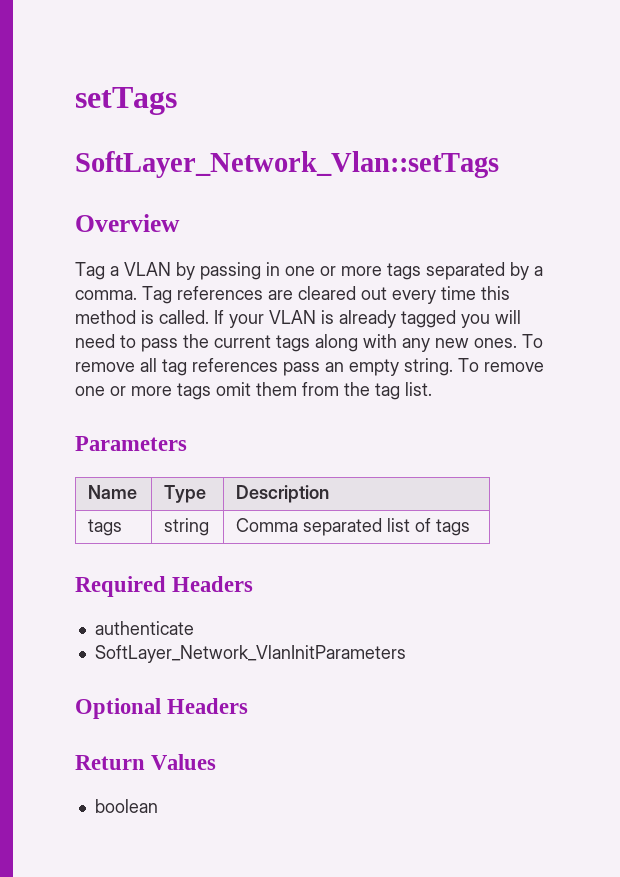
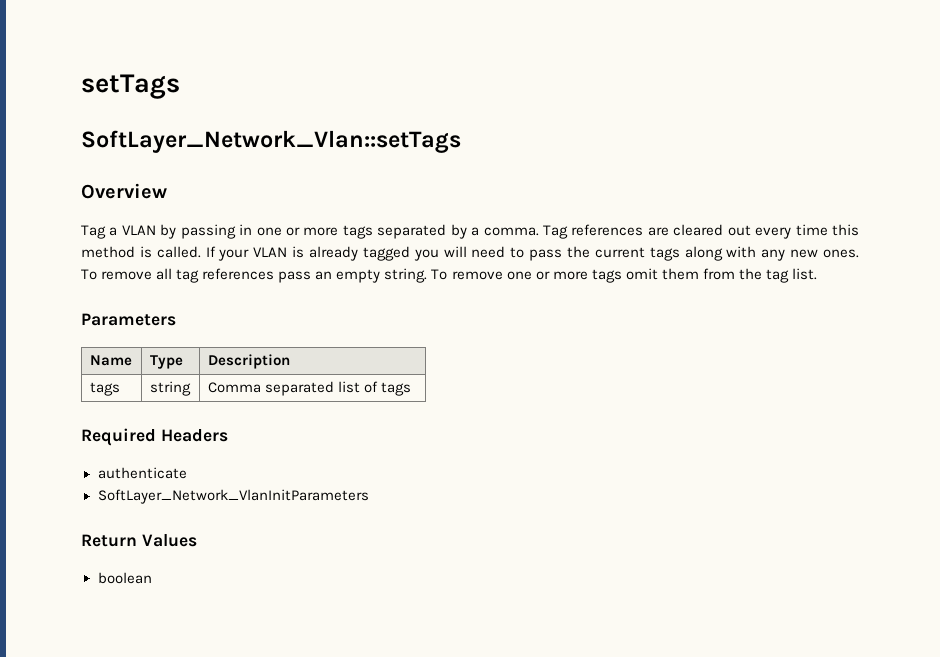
[75,698,249,719] // Optional Headers -> (369, 496) none

